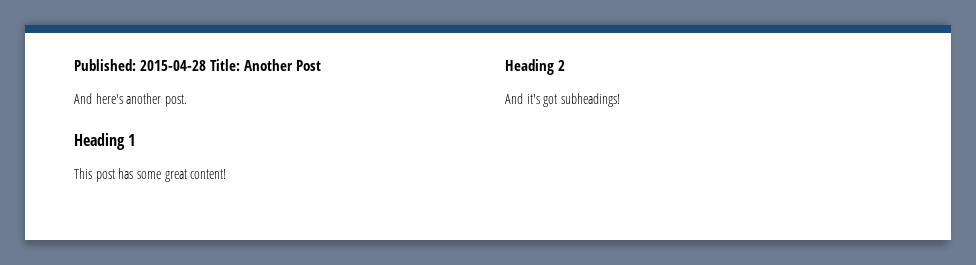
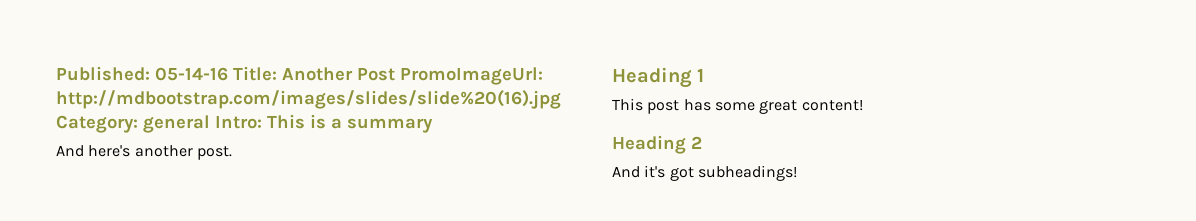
[140,60,207,71] 2015-04-28 -> [155,67,228,81] 05-14-16
(322, 65) none -> [400,67,543,85] [56,90,561,109] [56,114,433,133] PromoImageUrl: http://mdbootstrap.com/images/slides/slide%20(16).jpg Category: general Intro: This is a summary

